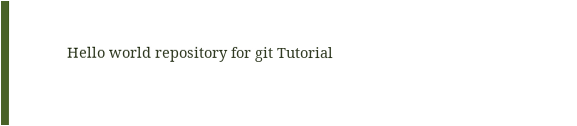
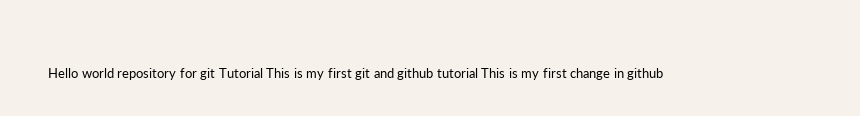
(334, 52) none -> [266,68,664,80] This is my first git and github tutorial This is my first change in github

